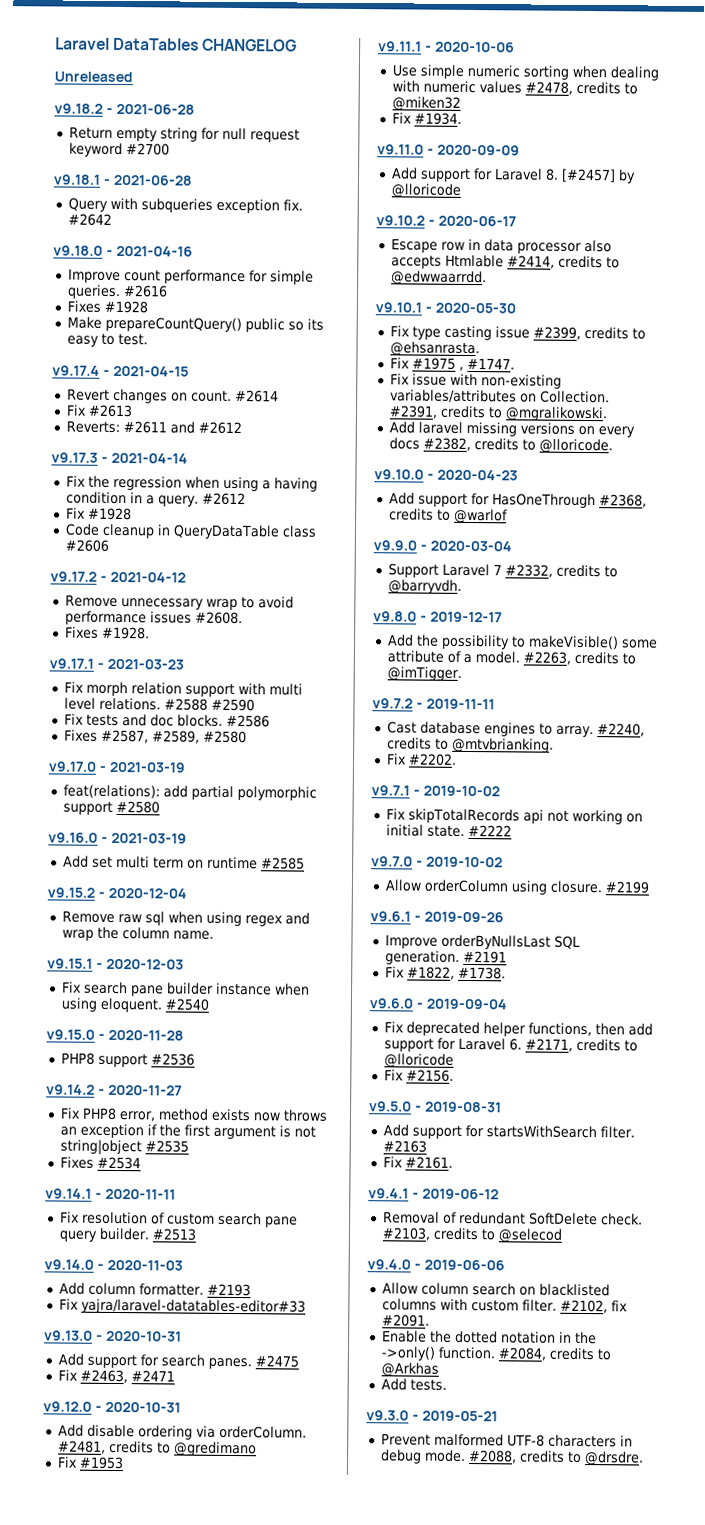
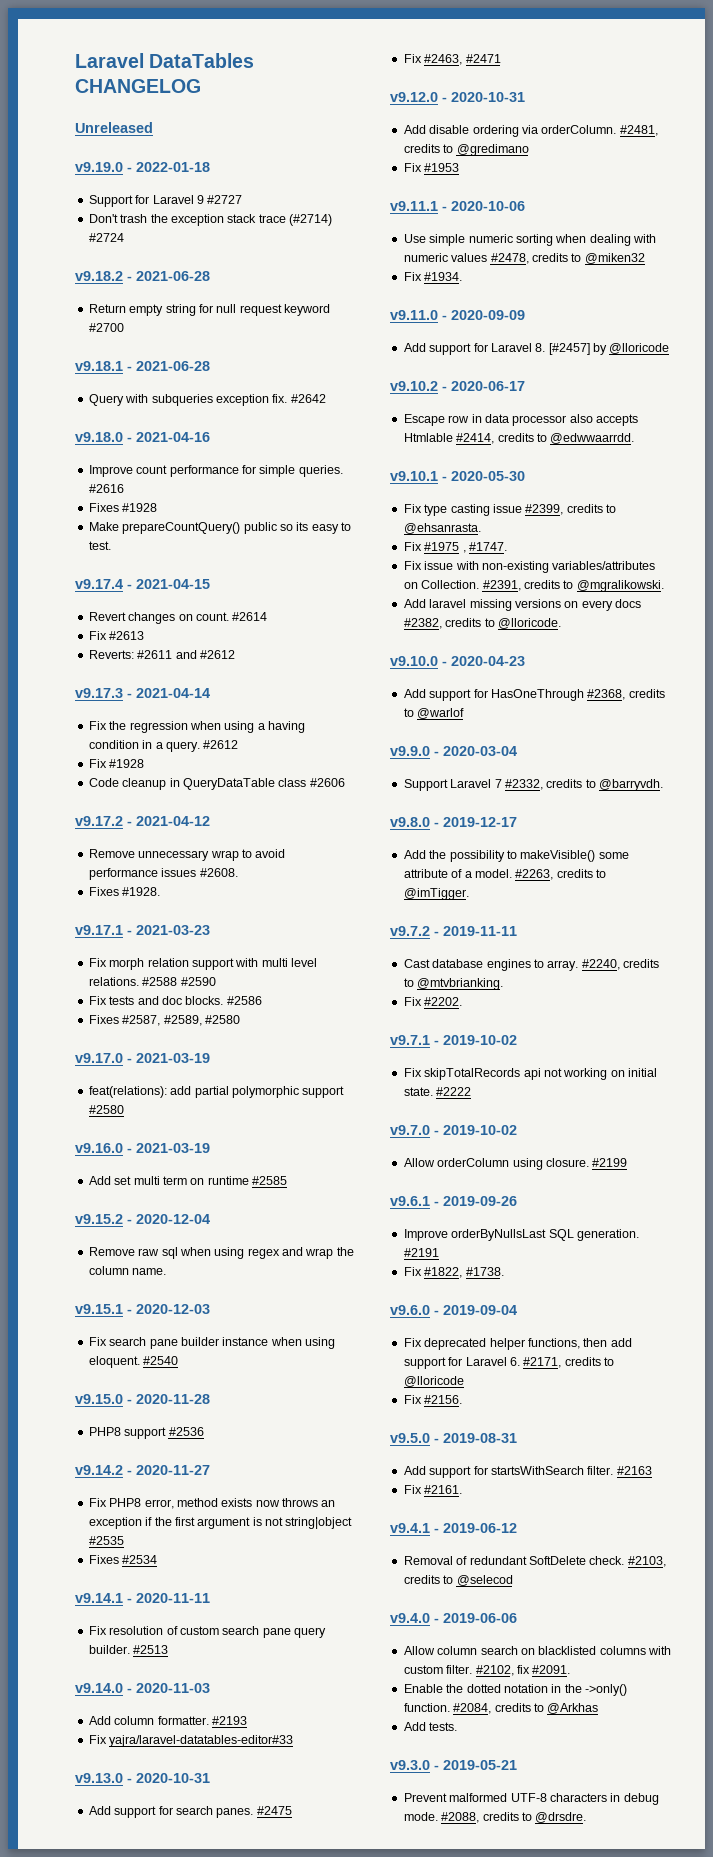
(133, 77) none -> [75,162,210,172] [88,195,243,207] [88,214,332,226] [88,233,124,242] // v9.19.0 - 2022-01-18 // Support for Laravel 9 #2727 // Don't trash the exception stack trace (#2714) #2724

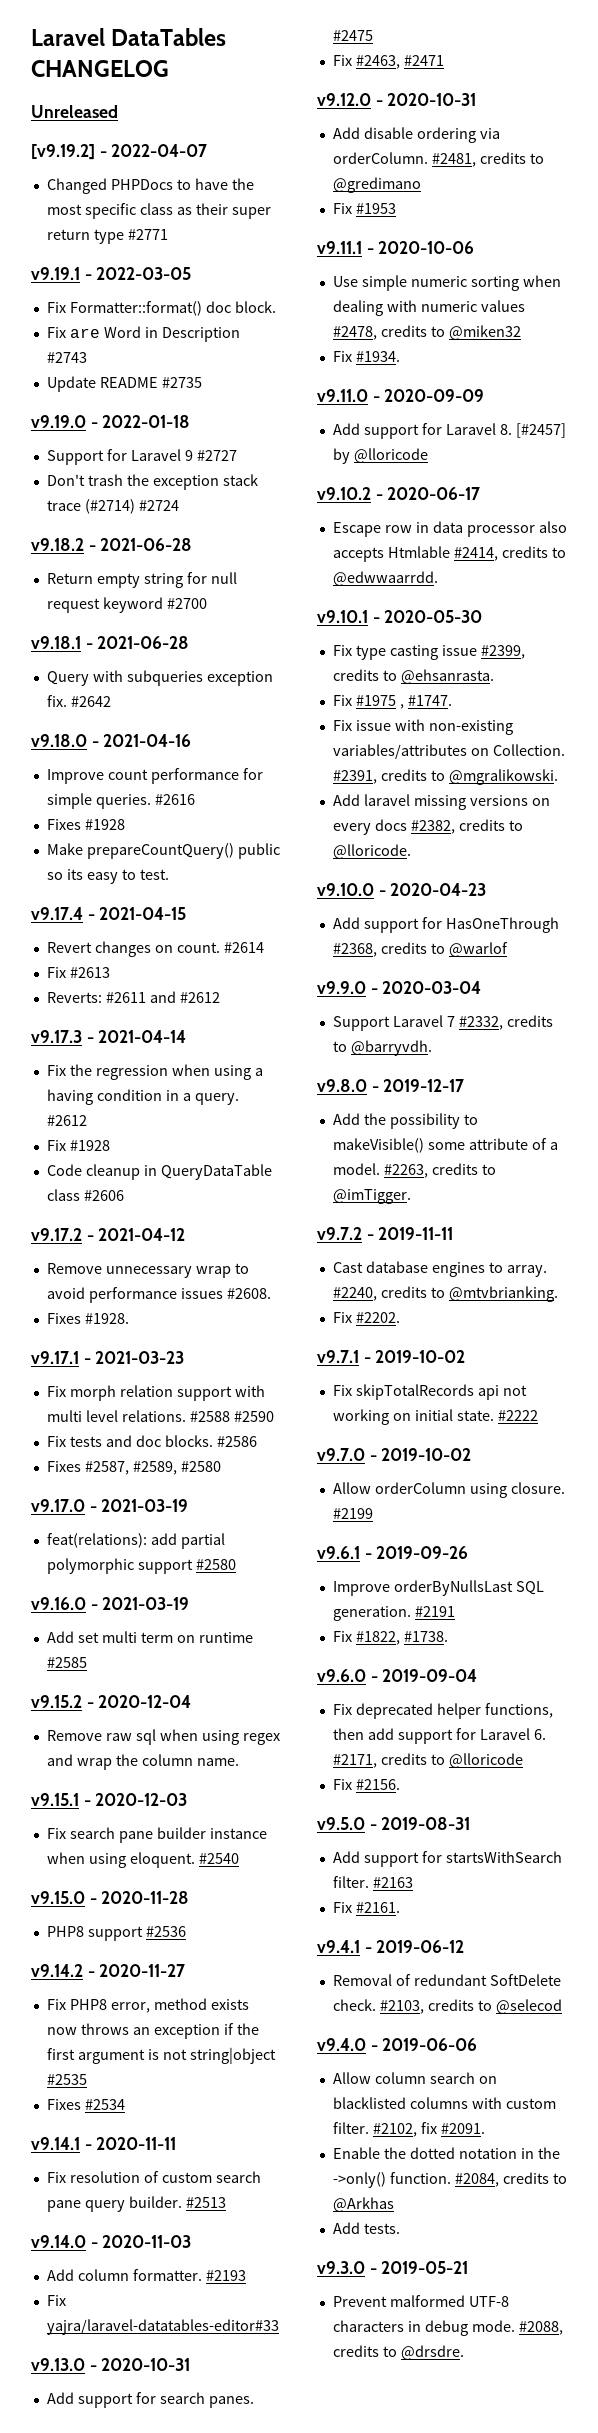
(153, 127) none -> [31,144,208,160] [46,178,254,194] [46,203,271,219] [46,229,168,244] [31,267,192,280] [46,301,276,316] [46,326,240,342] [46,352,87,363] [46,376,202,392] // [v9.19.2] - 2022-04-07 // Changed PHPDocs to have the most specific class as their super return type #2771 // v9.19.1 - 2022-03-05 // Fix Formatter::format() doc block. // Fix are Word in Description #2743 // Update README #2735

